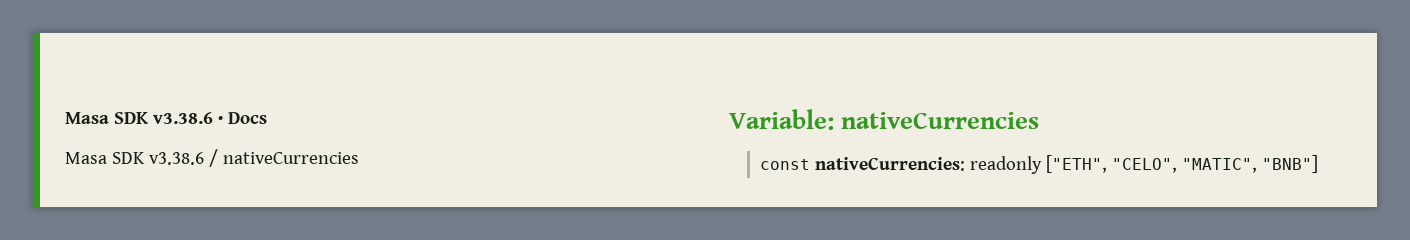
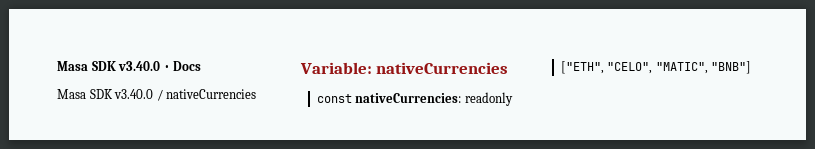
[65,112,213,124] Masa SDK v3.38.6 -> [57,61,161,71] Masa SDK v3.40.0
[148,152,204,165] v3.38.6 -> [114,89,154,99] v3.40.0

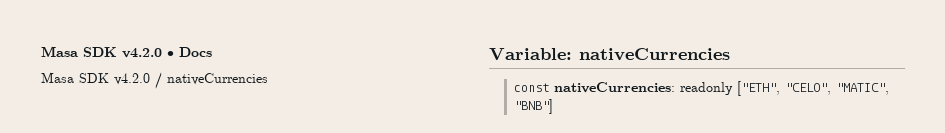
[57,61,161,71] Masa SDK v3.40.0 -> [41,46,162,58] Masa SDK v4.2.0
[114,89,154,99] v3.40.0 -> [114,73,150,85] v4.2.0

